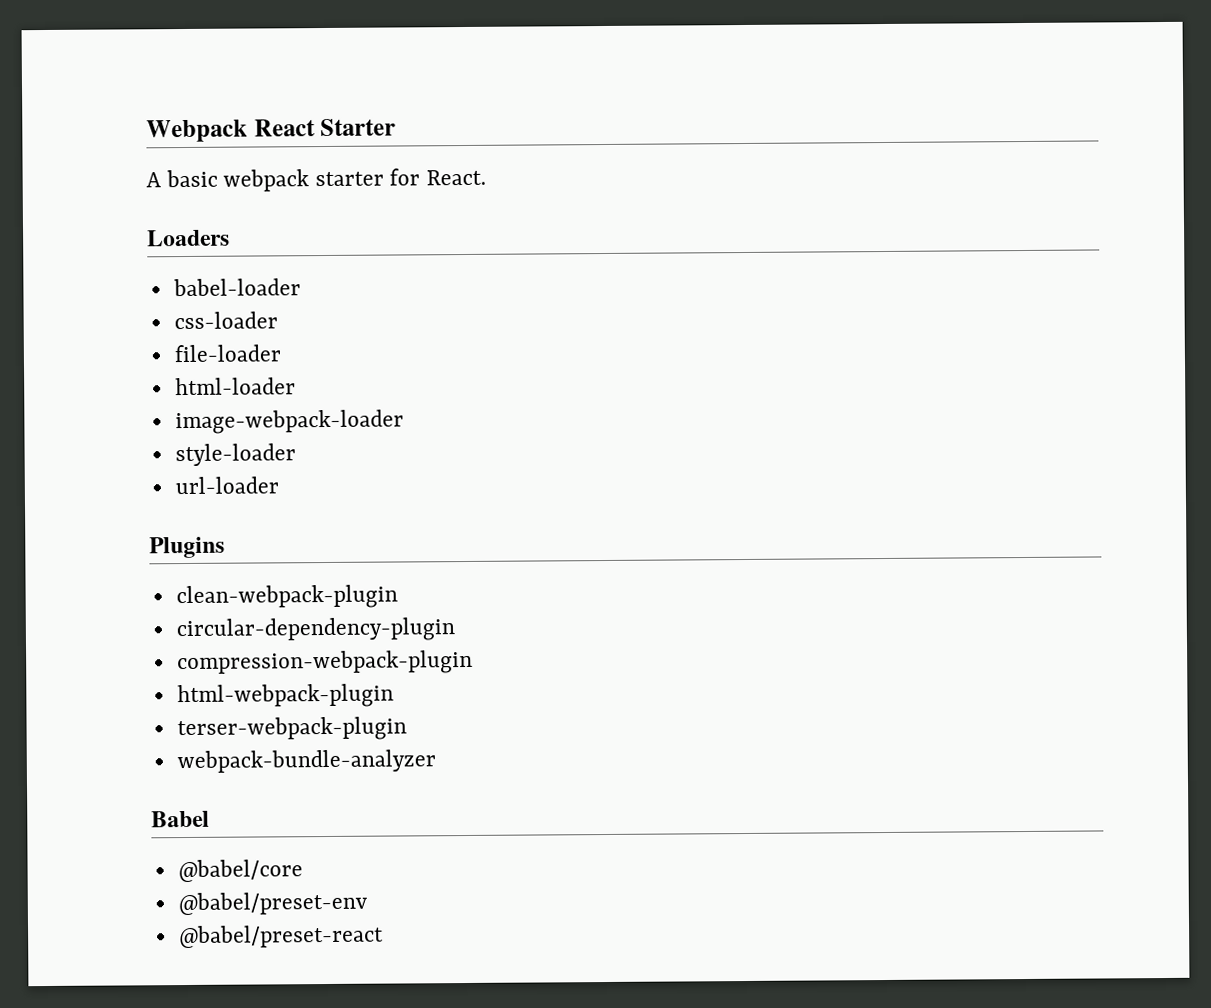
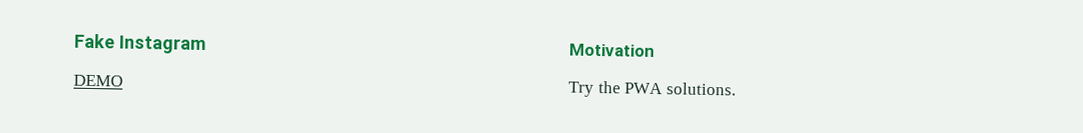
[146,118,397,143] [146,168,487,192] [147,229,230,247] [172,278,301,297] [173,311,278,330] [173,344,281,363] [174,377,296,396] [174,409,404,435] [174,443,296,467] [174,476,279,495] [149,536,225,559] [175,584,398,610] [175,617,455,643] [176,649,473,676] [176,683,394,709] [176,716,407,742] [176,749,436,774] [151,810,210,828] [177,859,303,883] [177,891,368,916] [178,924,384,949] Webpack React Starter // A basic webpack starter for React. // Loaders // babel-loader // css-loader // file-loader // html-loader // image-webpack-loader // style-loader // url-loader // Plugins // clean-webpack-plugin // circular-dependency-plugin // compression-webpack-plugin // html-webpack-plugin // terser-webpack-plugin // webpack-bundle-analyzer // Babel // @babel/core // @babel/preset-env // @babel/preset-react -> [74,33,206,55] [73,74,123,87] [569,43,655,58] [568,81,736,97] Fake Instagram // DEMO // Motivation // Try the PWA solutions.

